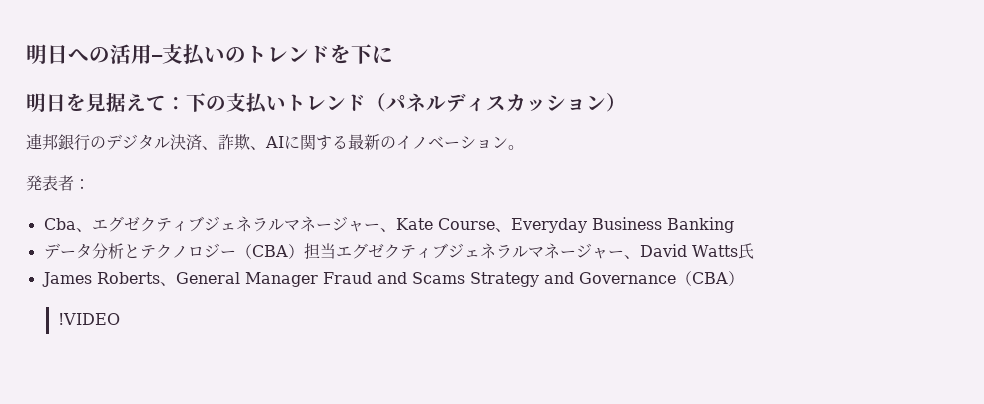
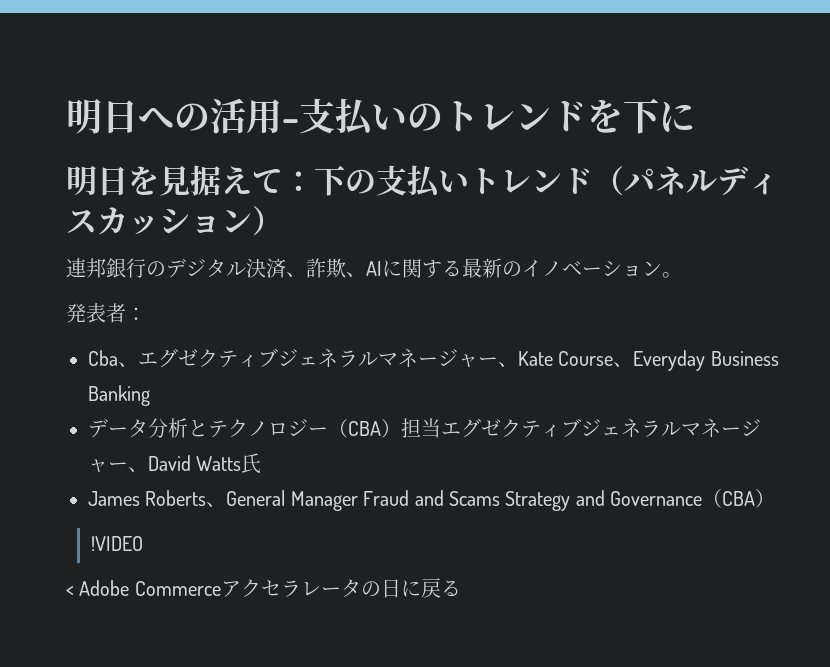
(120, 319) none -> [66,578,461,598] // < Adobe Commerceアクセラレータの日に戻る

